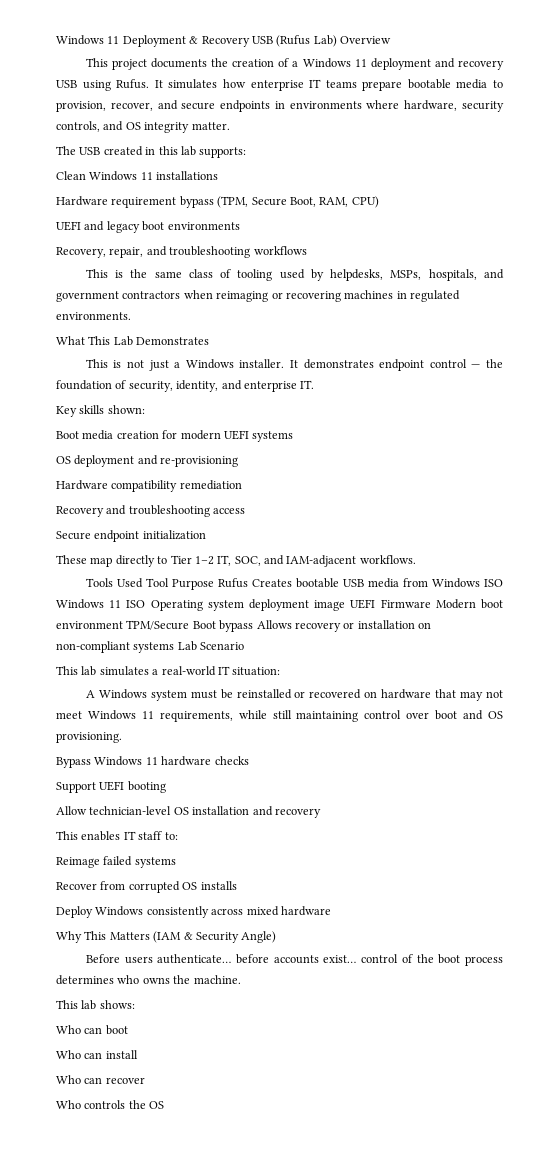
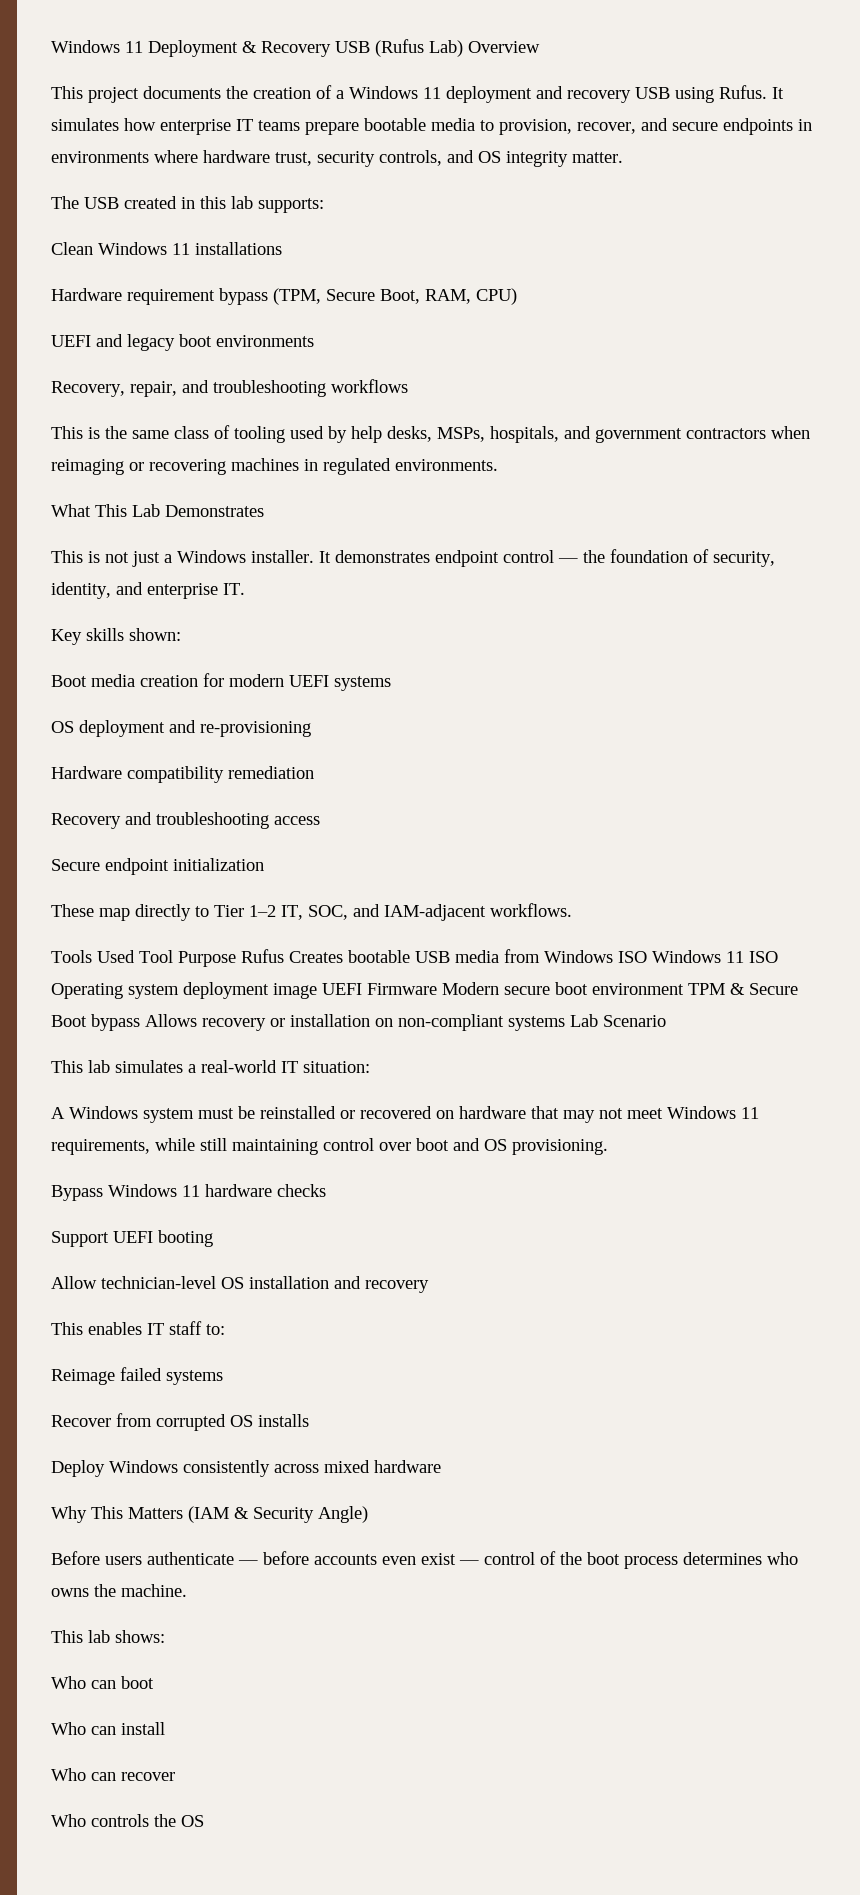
[404,100,458,111] hardware, -> [203,150,312,166] hardware trust,
[330,269,384,281] helpdesks, -> [351,426,432,443] help desks,
(476, 604) none -> [504,986,550,995] secure
[126,620,190,630] TPM/Secure -> [688,983,798,995] TPM & Secure
[157,954,357,964] authenticate… before accounts exist… -> [147,1551,479,1565] authenticate — before accounts even exist —

